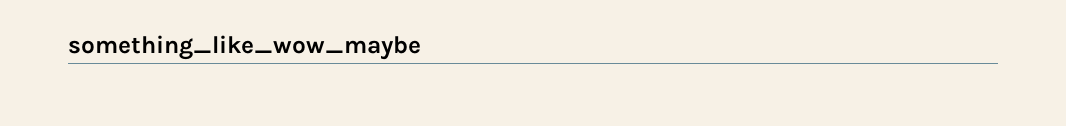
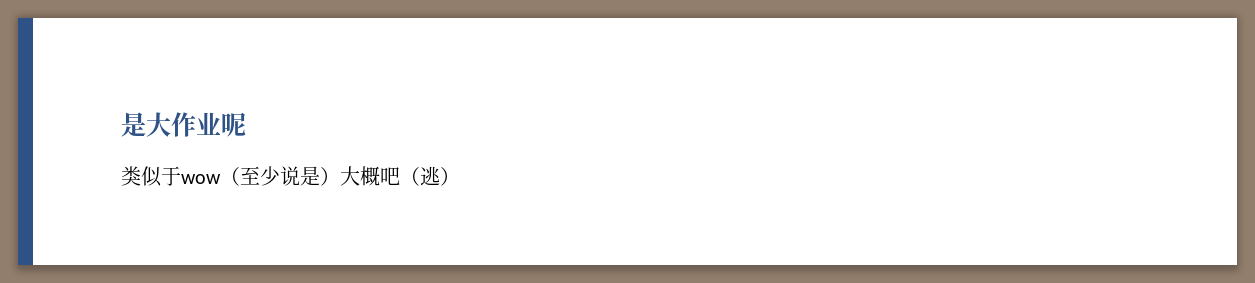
[68,35,421,60] something_like_wow_maybe -> [121,112,246,137] [121,166,460,187] 是大作业呢 // 类似于wow（至少说是）大概吧（逃）

